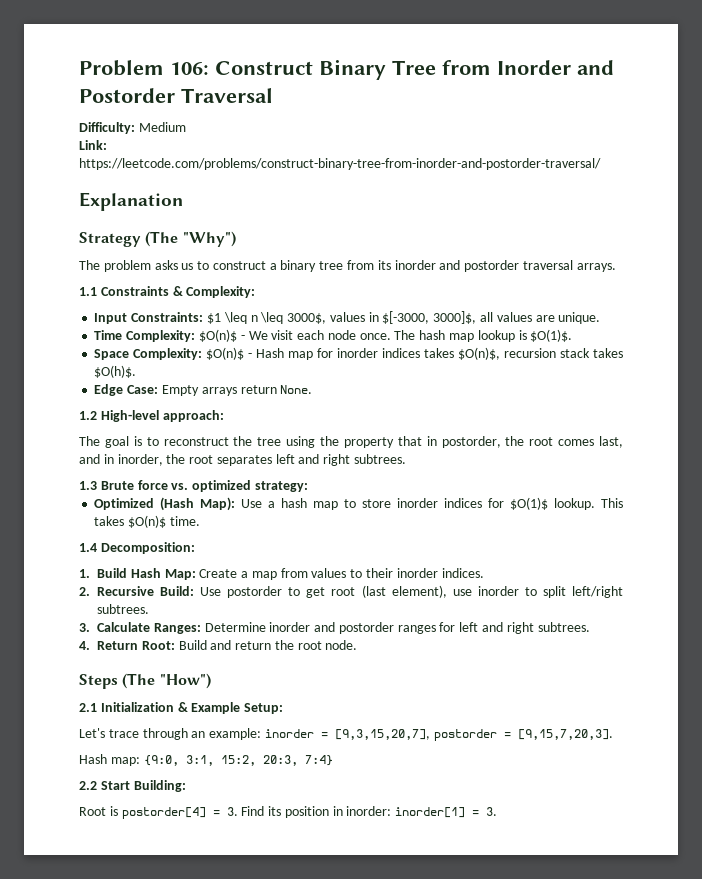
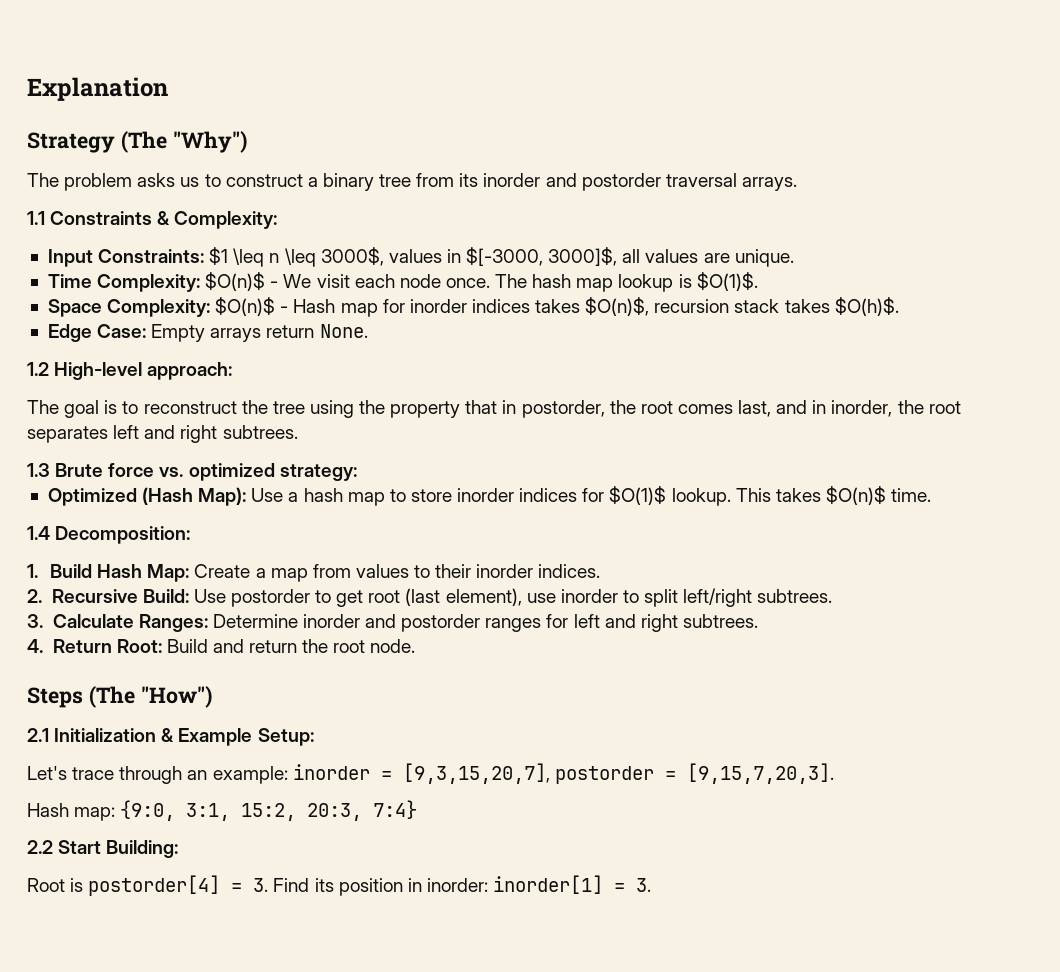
[79,59,614,80] [79,88,273,103] [79,122,186,134] [79,140,107,150] [79,158,601,170] Problem 106: Construct Binary Tree from Inorder and Postorder Traversal // Difficulty: Medium // Link: https://leetcode.com/problems/construct-binary-tree-from-inorder-and-postorder-traversal/ // -> (27, 89) none

